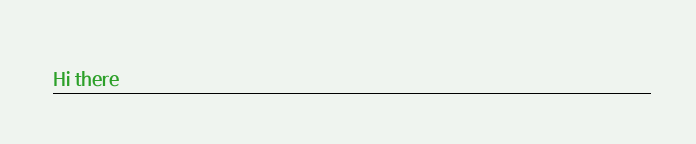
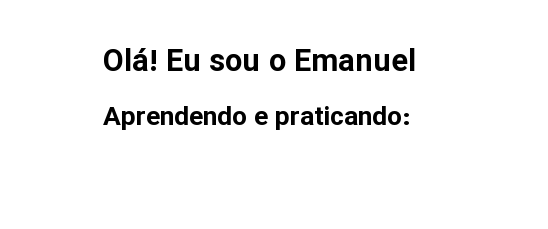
[53,71,119,87] Hi there -> [103,48,416,71] [103,106,412,130] Olá! Eu sou o Emanuel // Aprendendo e praticando:

